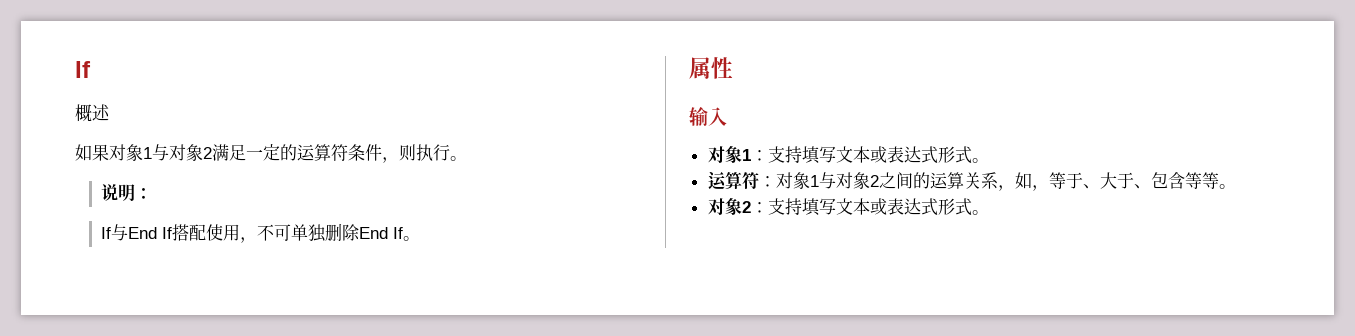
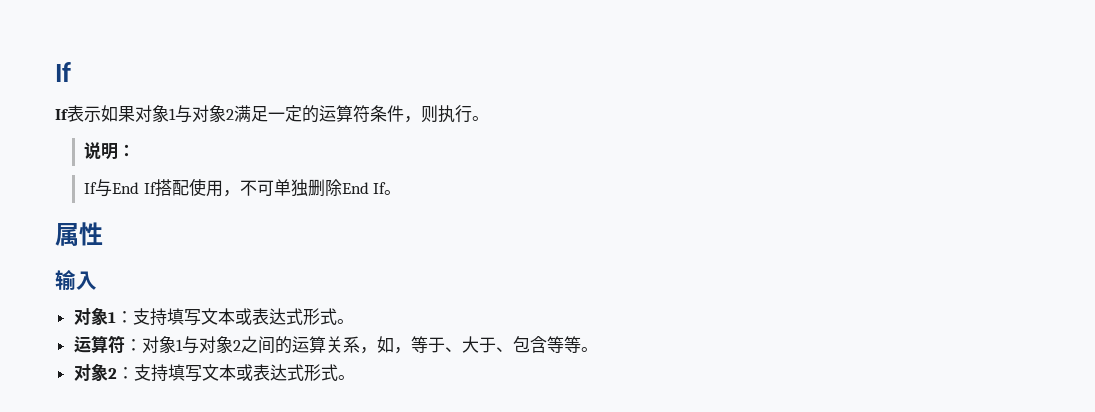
[75,104,110,122] 概述 // -> [55,105,101,122] If表示

